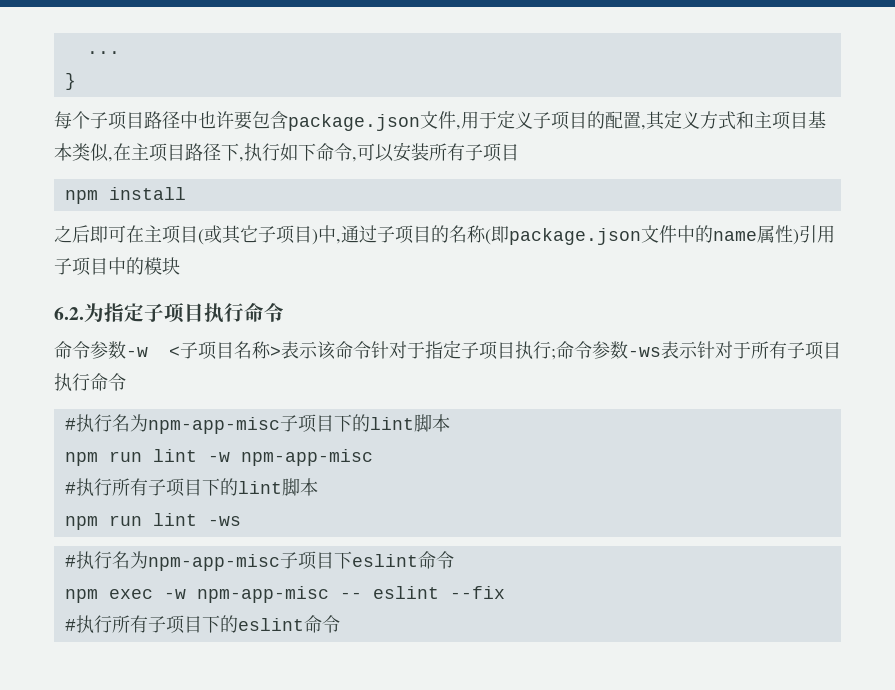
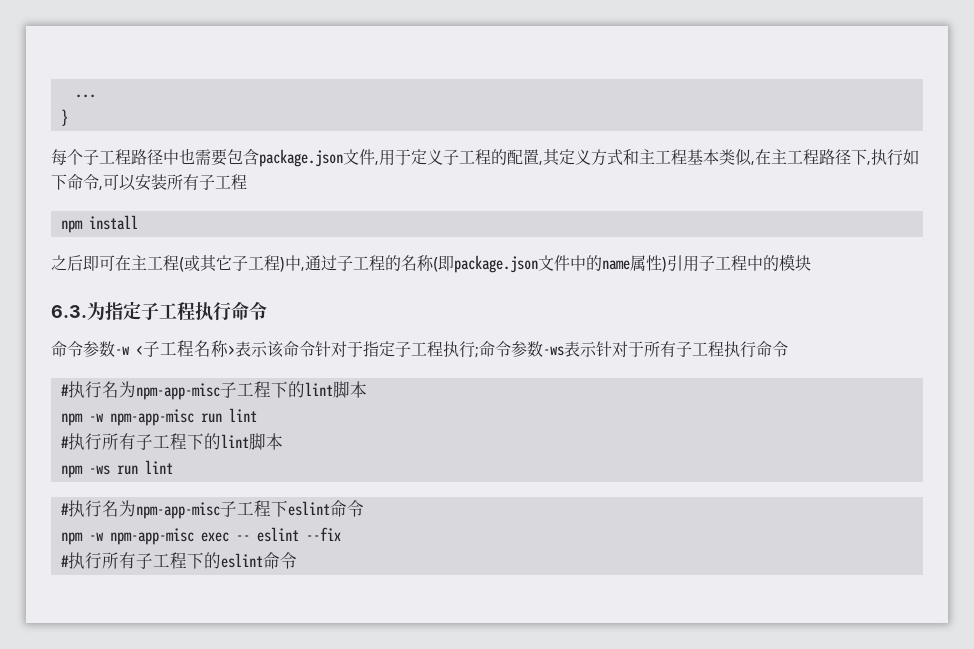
[108,111,144,130] 项目 -> [99,149,131,165] 工程
[216,111,234,129] 许 -> [195,149,211,165] 需
[551,111,587,130] 项目 -> [459,149,491,165] 工程
[772,111,808,130] 项目 -> [655,149,687,165] 工程
[149,143,185,162] 项目 -> [787,149,819,165] 工程
[483,143,519,162] 项目 -> [215,174,247,190] 工程
[162,225,198,244] 项目 -> [147,255,179,271] 工程
[276,225,312,244] 项目 -> [248,255,280,271] 工程
[395,225,431,244] 项目 -> [353,255,385,271] 工程
[72,257,108,276] 项目 -> [715,255,747,271] 工程
[54,307,84,320] 6.2. -> [51,305,87,318] 6.3.
[164,303,204,323] 项目 -> [159,302,195,321] 工程
[198,341,234,360] 项目 -> [160,340,194,357] 工程
[479,341,515,360] 项目 -> [411,341,443,357] 工程
[805,341,841,360] 项目 -> [692,341,724,357] 工程
[297,414,450,433] [64,449,373,466] [64,478,318,497] [64,513,241,530] [64,551,334,571] 项目下的lint脚本 // npm run lint -w npm-app-misc // #执行所有子项目下的lint脚本 // npm run lint -ws // #执行名为npm-app-misc子项目 -> [236,381,367,398] [60,408,257,426] [60,433,283,450] [60,460,173,478] [60,500,271,519] 工程下的lint脚本 // npm -w npm-app-misc run lint // #执行所有子工程下的lint脚本 // npm -ws run lint // #执行名为npm-app-misc子工程
[108,586,329,603] exec -w npm-app-misc -> [88,528,229,545] -w npm-app-misc exec
[165,615,202,634] 项目 -> [152,552,187,569] 工程

